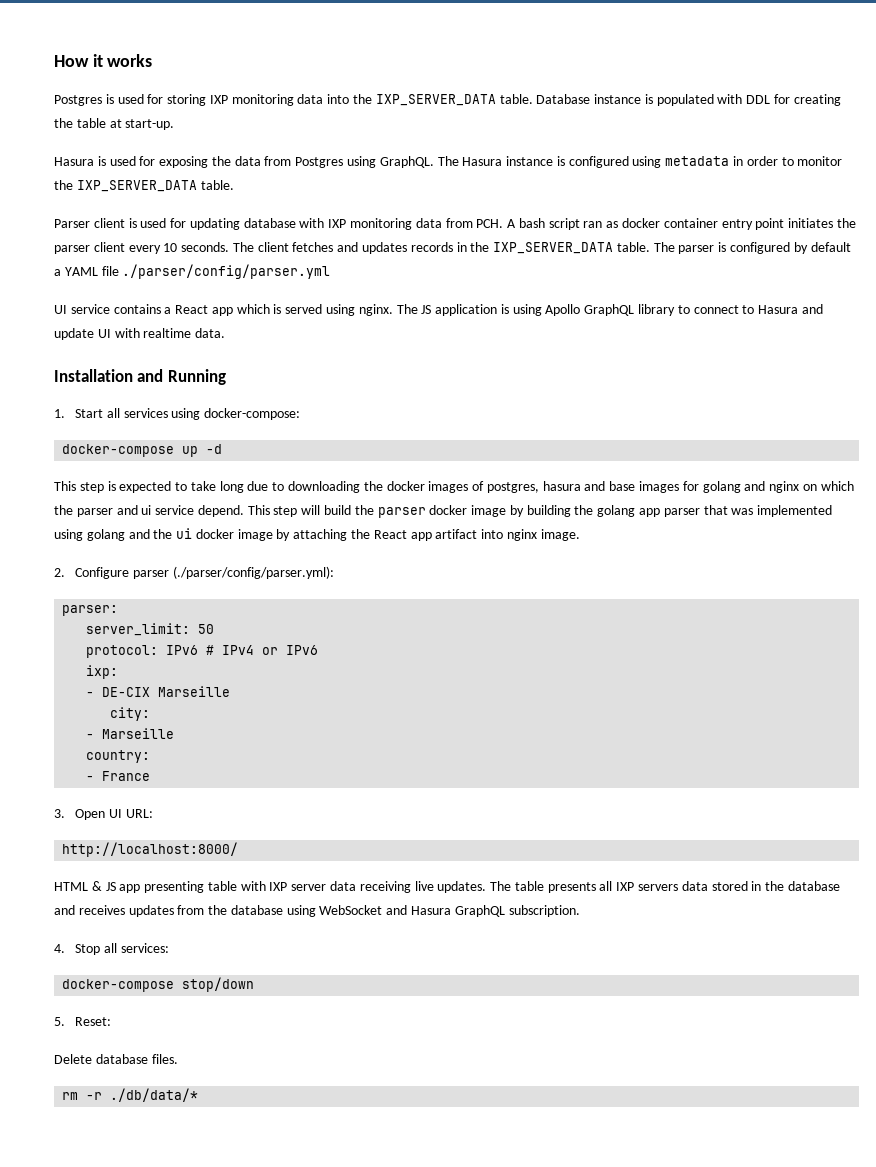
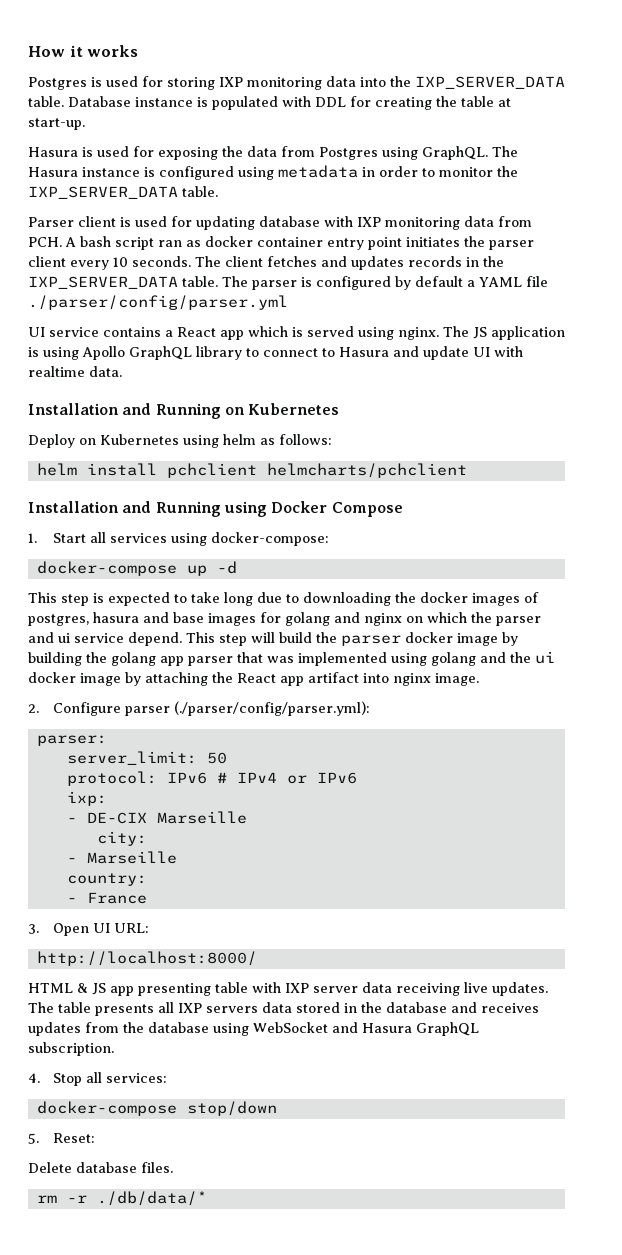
(226, 377) none -> [224,403,340,415] [28,434,332,448] [36,463,467,478] [28,501,403,517] on Kubernetes // Deploy on Kubernetes using helm as follows: // helm install pchclient helmcharts/pchclient // Installation and Running using Docker Compose

